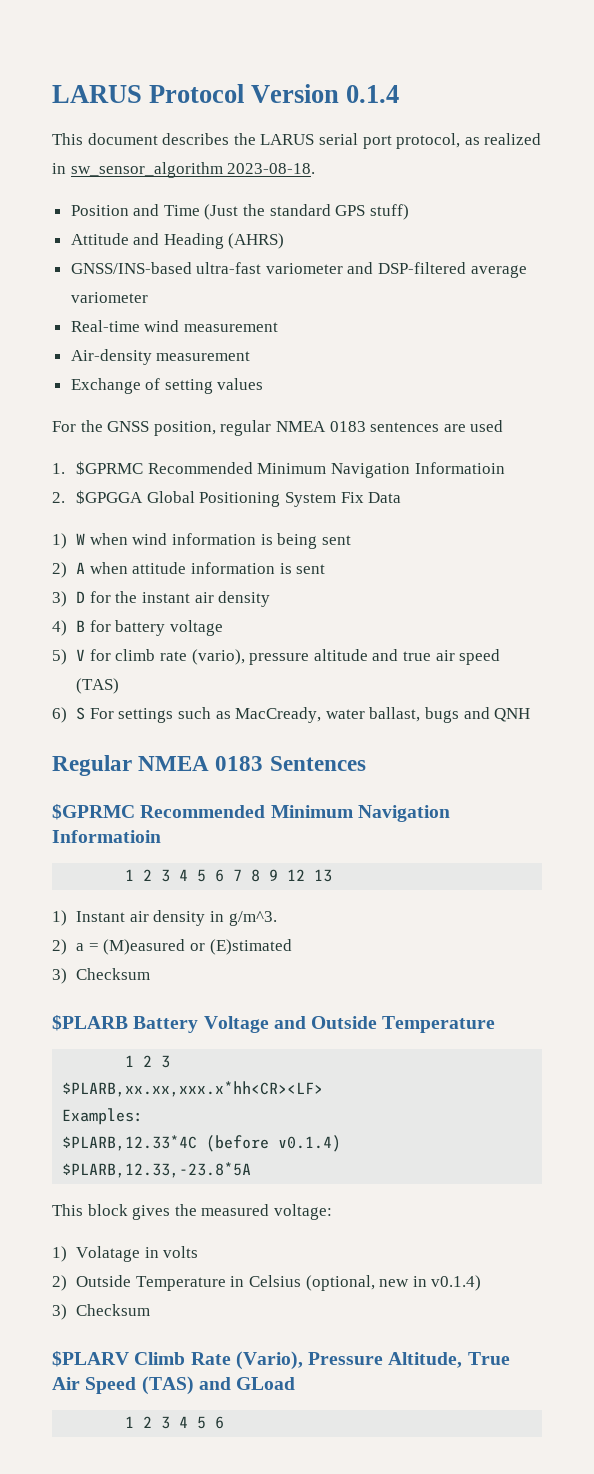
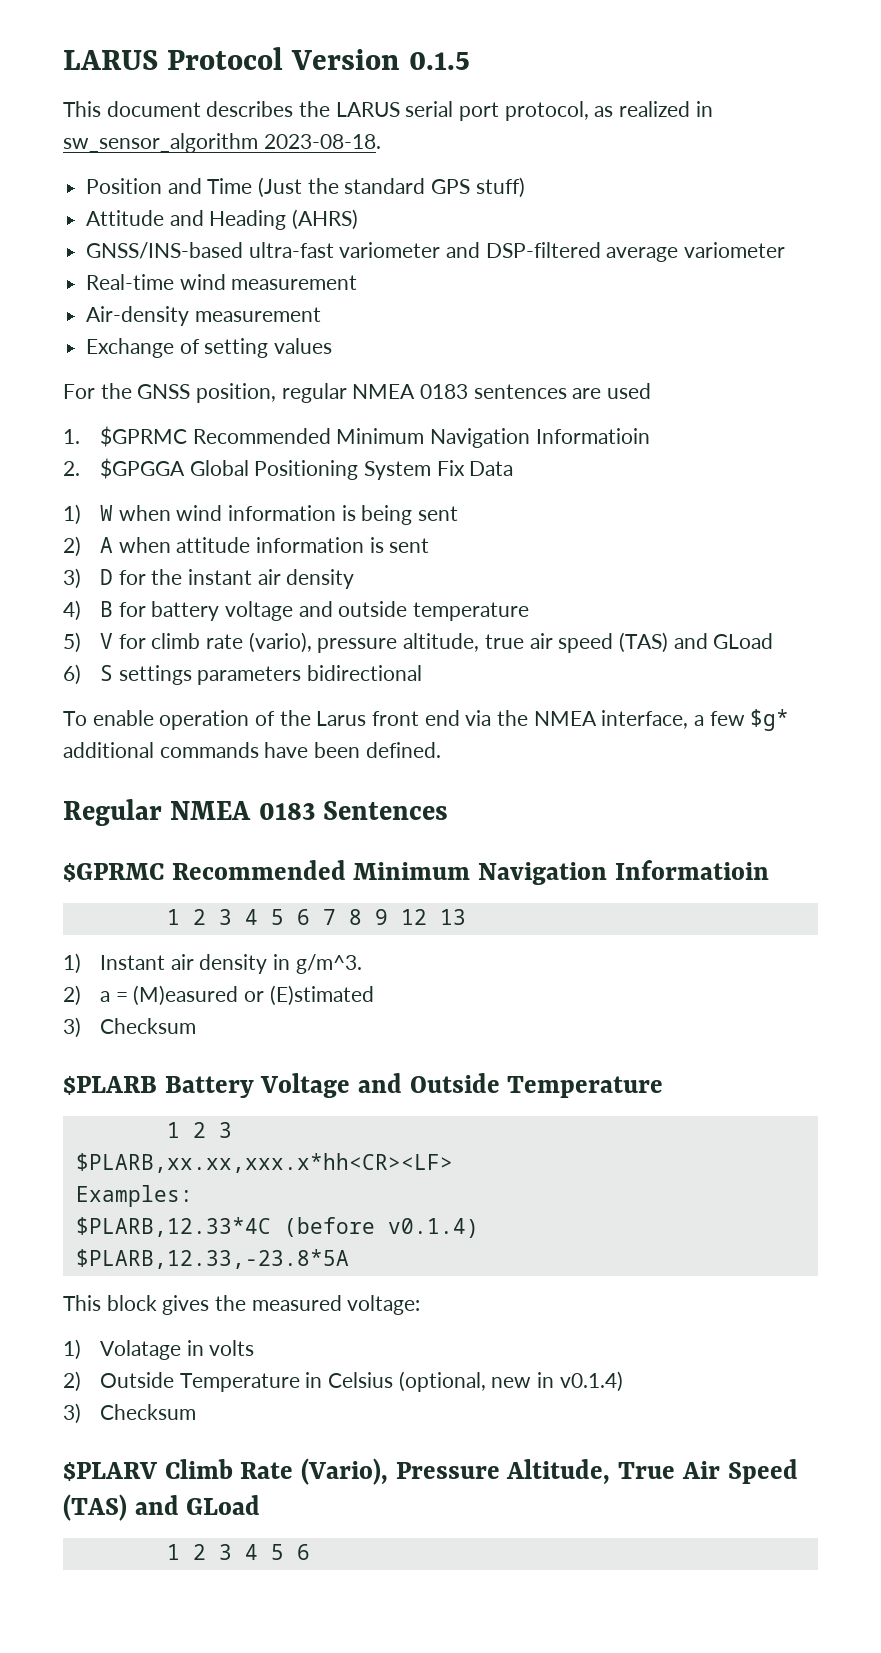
[346,85,400,103] 0.1.4 -> [409,52,471,70] 0.1.5
(224, 628) none -> [298,601,530,621] and outside temperature
[313,649,399,661] altitude and -> [403,633,480,652] altitude,
(120, 686) none -> [673,633,774,649] and GLoad
[89,707,531,723] For settings such as MacCready, water ballast, bugs and QNH -> [118,665,423,685] [63,709,790,731] [63,742,441,758] settings parameters bidirectional // To enable operation of the Larus front end via the NMEA interface, a few $g* additional commands have been defined.

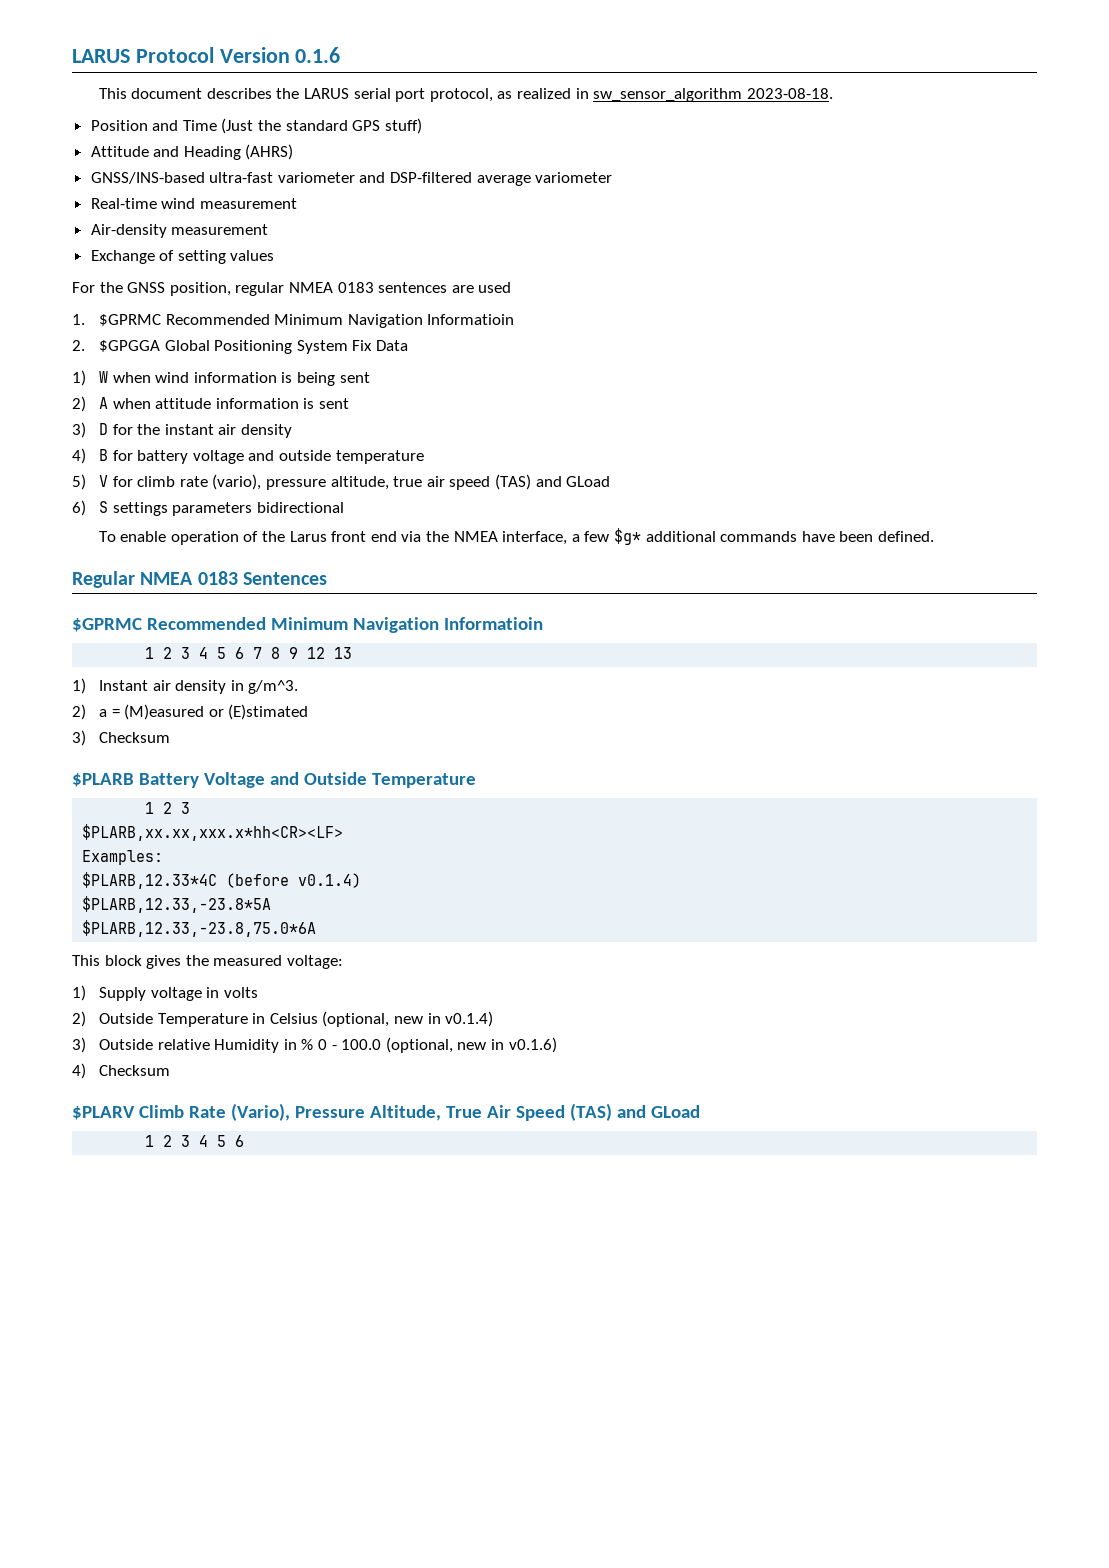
[409,52,471,70] 0.1.5 -> [295,47,341,63] 0.1.6
(349, 1259) none -> [82,920,317,937] // $PLARB,12.33,-23.8,75.0*6A
[100,1340,182,1360] Volatage -> [99,987,202,1001] Supply voltage
(81, 1413) none -> [99,1037,557,1053] [72,1063,86,1079] Outside relative Humidity in % 0 - 100.0 (optional, new in v0.1.6) // 4)

